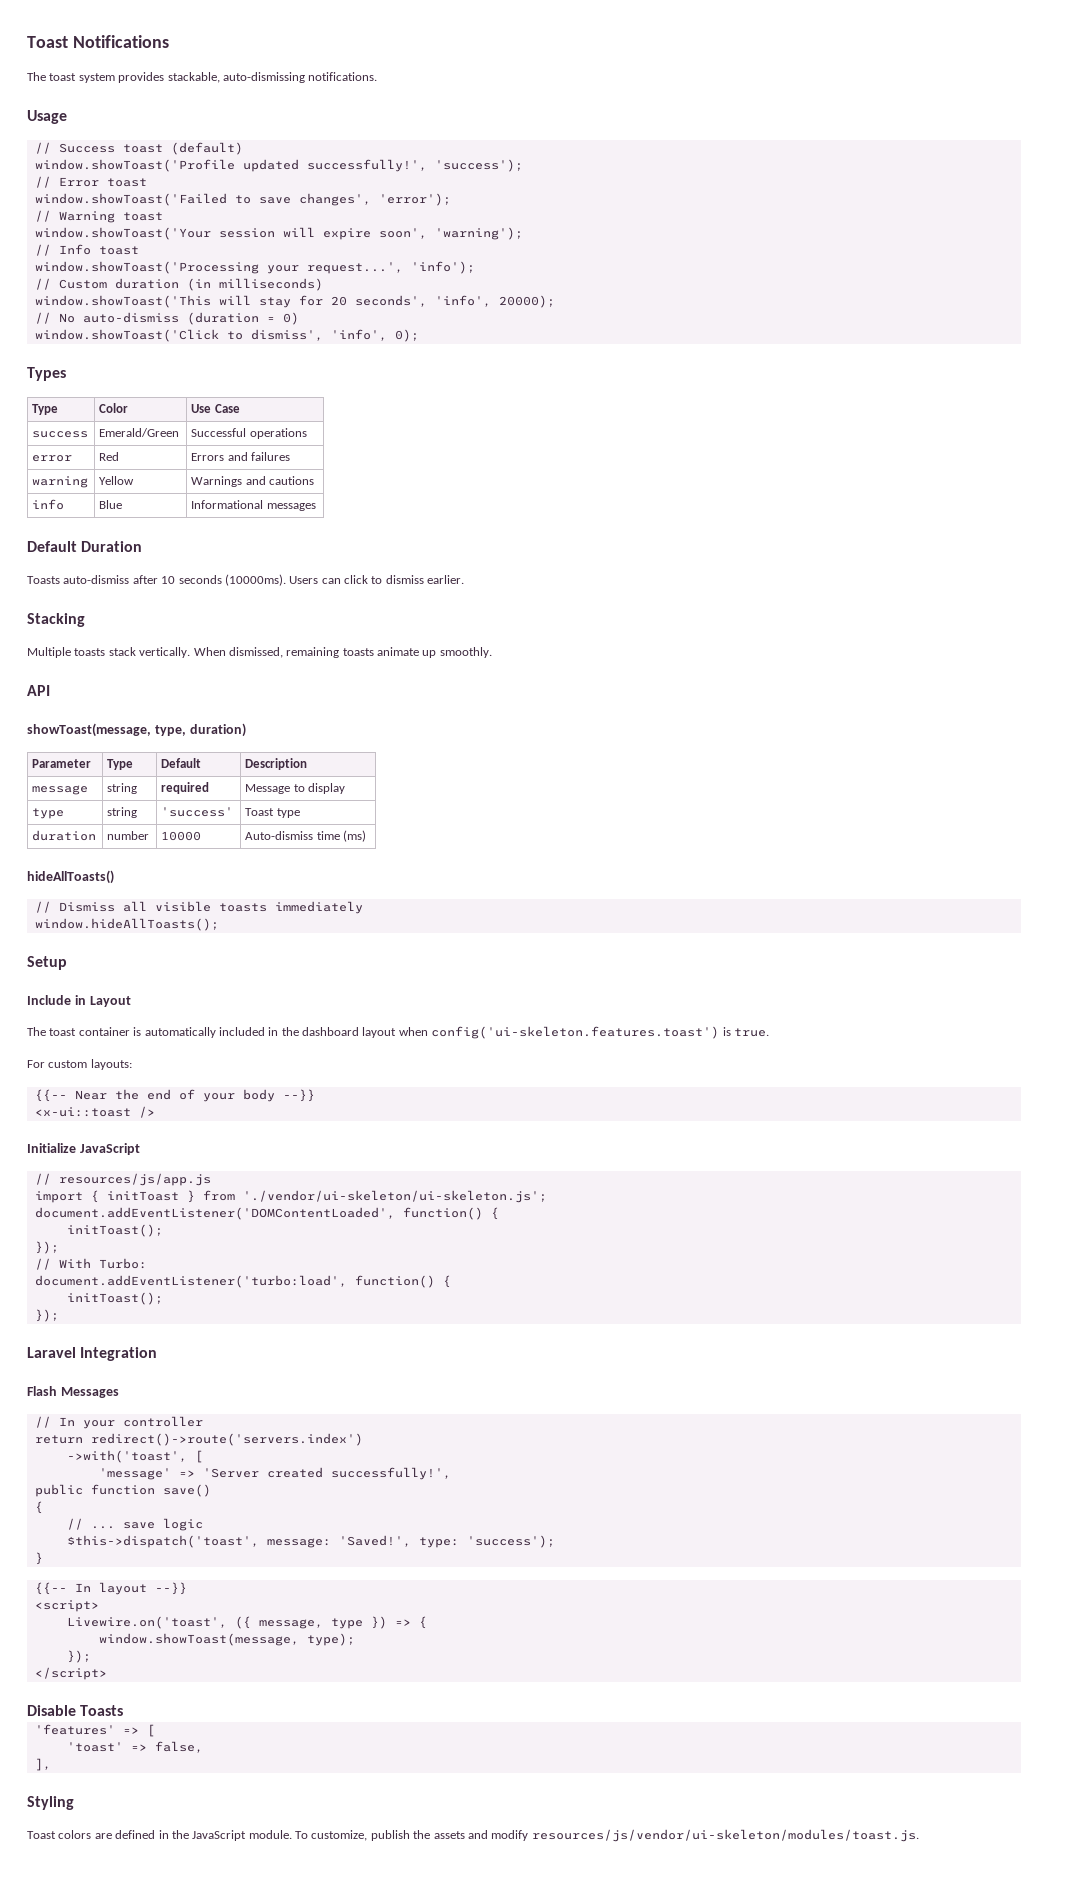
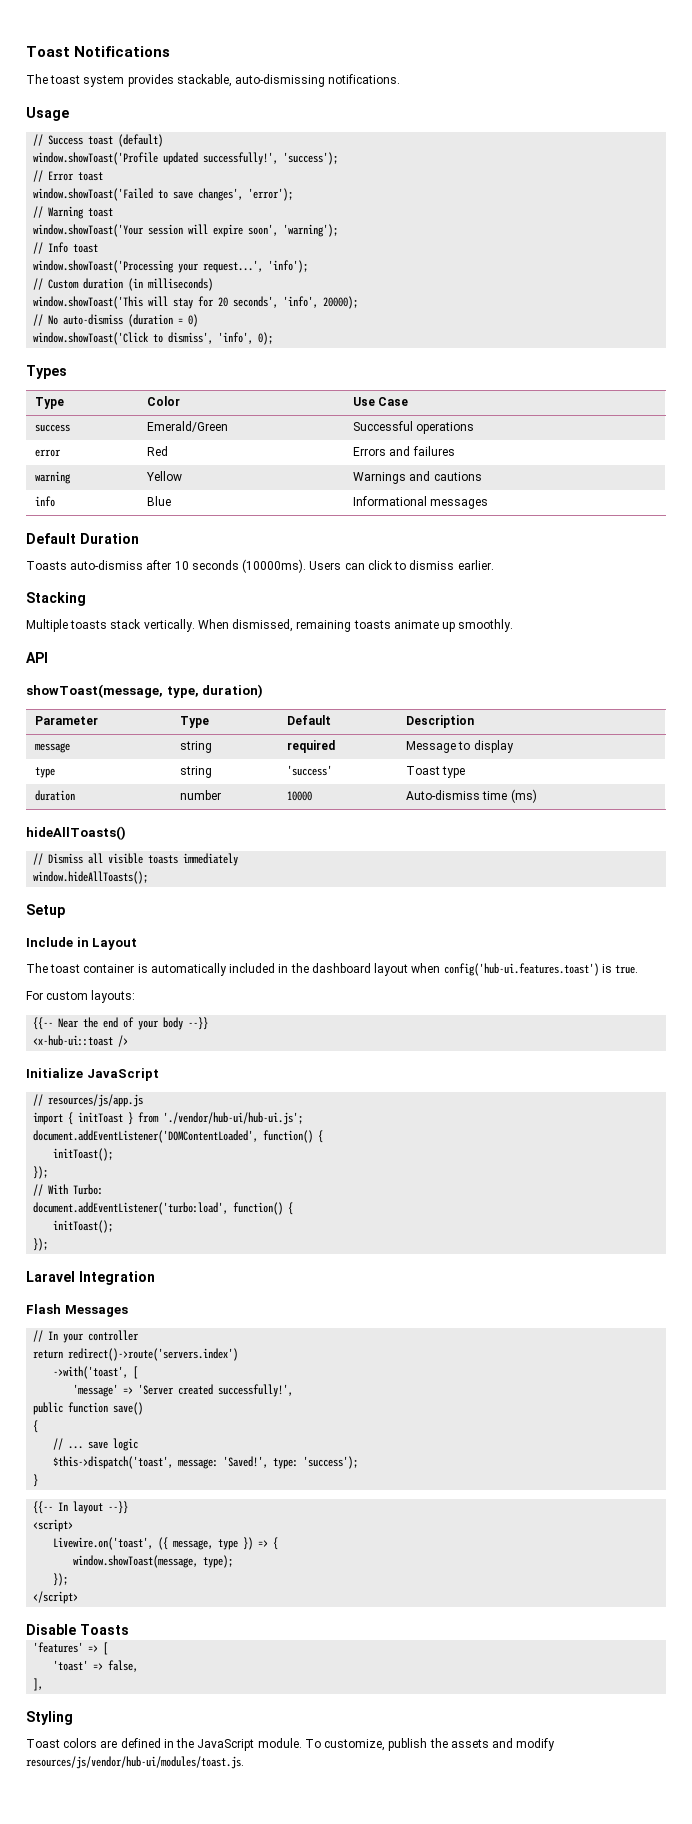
[431,1026,720,1039] config('ui-skeleton.features.toast') -> [443,963,599,976] config('hub-ui.features.toast')
[34,1107,131,1117] <x-ui::toast -> [33,1035,114,1046] <x-hub-ui::toast
[242,1190,547,1203] './vendor/ui-skeleton/ui-skeleton.js'; -> [163,1112,304,1125] './vendor/hub-ui/hub-ui.js';
[531,1829,919,1842] resources/js/vendor/ui-skeleton/modules/toast.js. -> [26,1756,244,1769] resources/js/vendor/hub-ui/modules/toast.js.

